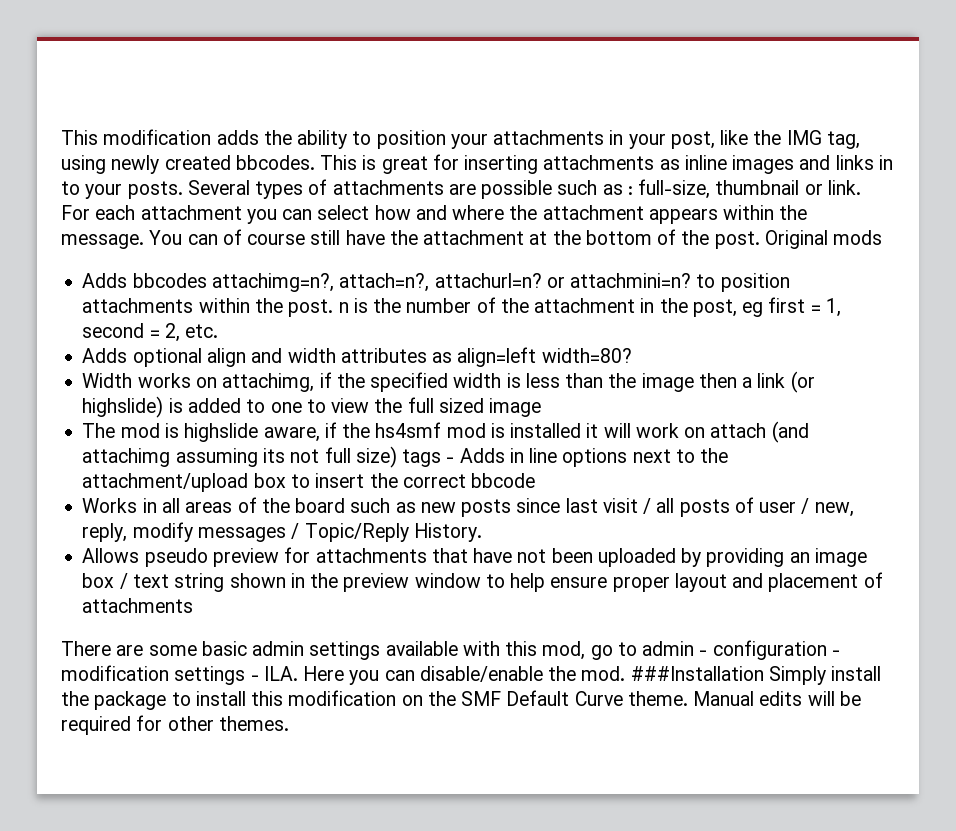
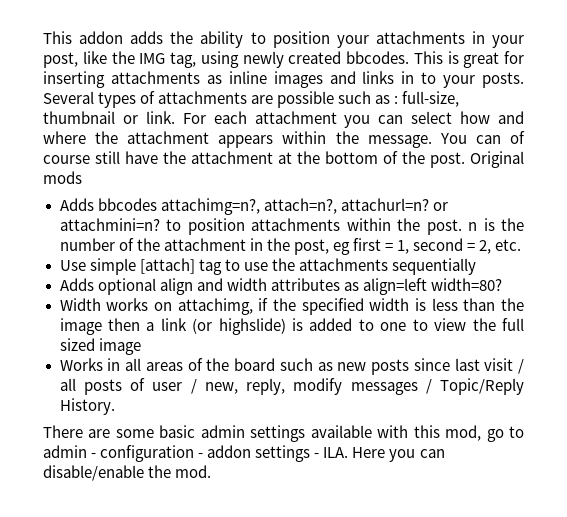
[61,129,212,145] This modification -> [43,31,124,44] This addon
(219, 331) none -> [59,258,476,275] // Use simple [attach] tag to use the attachments sequentially
[82,421,809,443] [82,446,729,468] [82,473,536,492] // The mod is highslide aware, if the hs4smf mod is installed it will work on attach (and attachimg assuming its not full size) tags - Adds in line options next to the attachment/upload box to insert the correct bbcode -> (141, 346) none
[82,547,867,567] [82,572,883,592] [82,598,194,613] // Allows pseudo preview for attachments that have not been uploaded by providing an image box / text string shown in the preview window to help ensure proper layout and placement of attachments -> (115, 406) none
[61,665,169,681] modification -> [207,445,252,458] addon
[630,666,882,685] [61,690,861,710] [61,715,289,735] ###Installation Simply install the package to install this modification on the SMF Default Curve theme. Manual edits will be required for other themes. -> (212, 471) none

